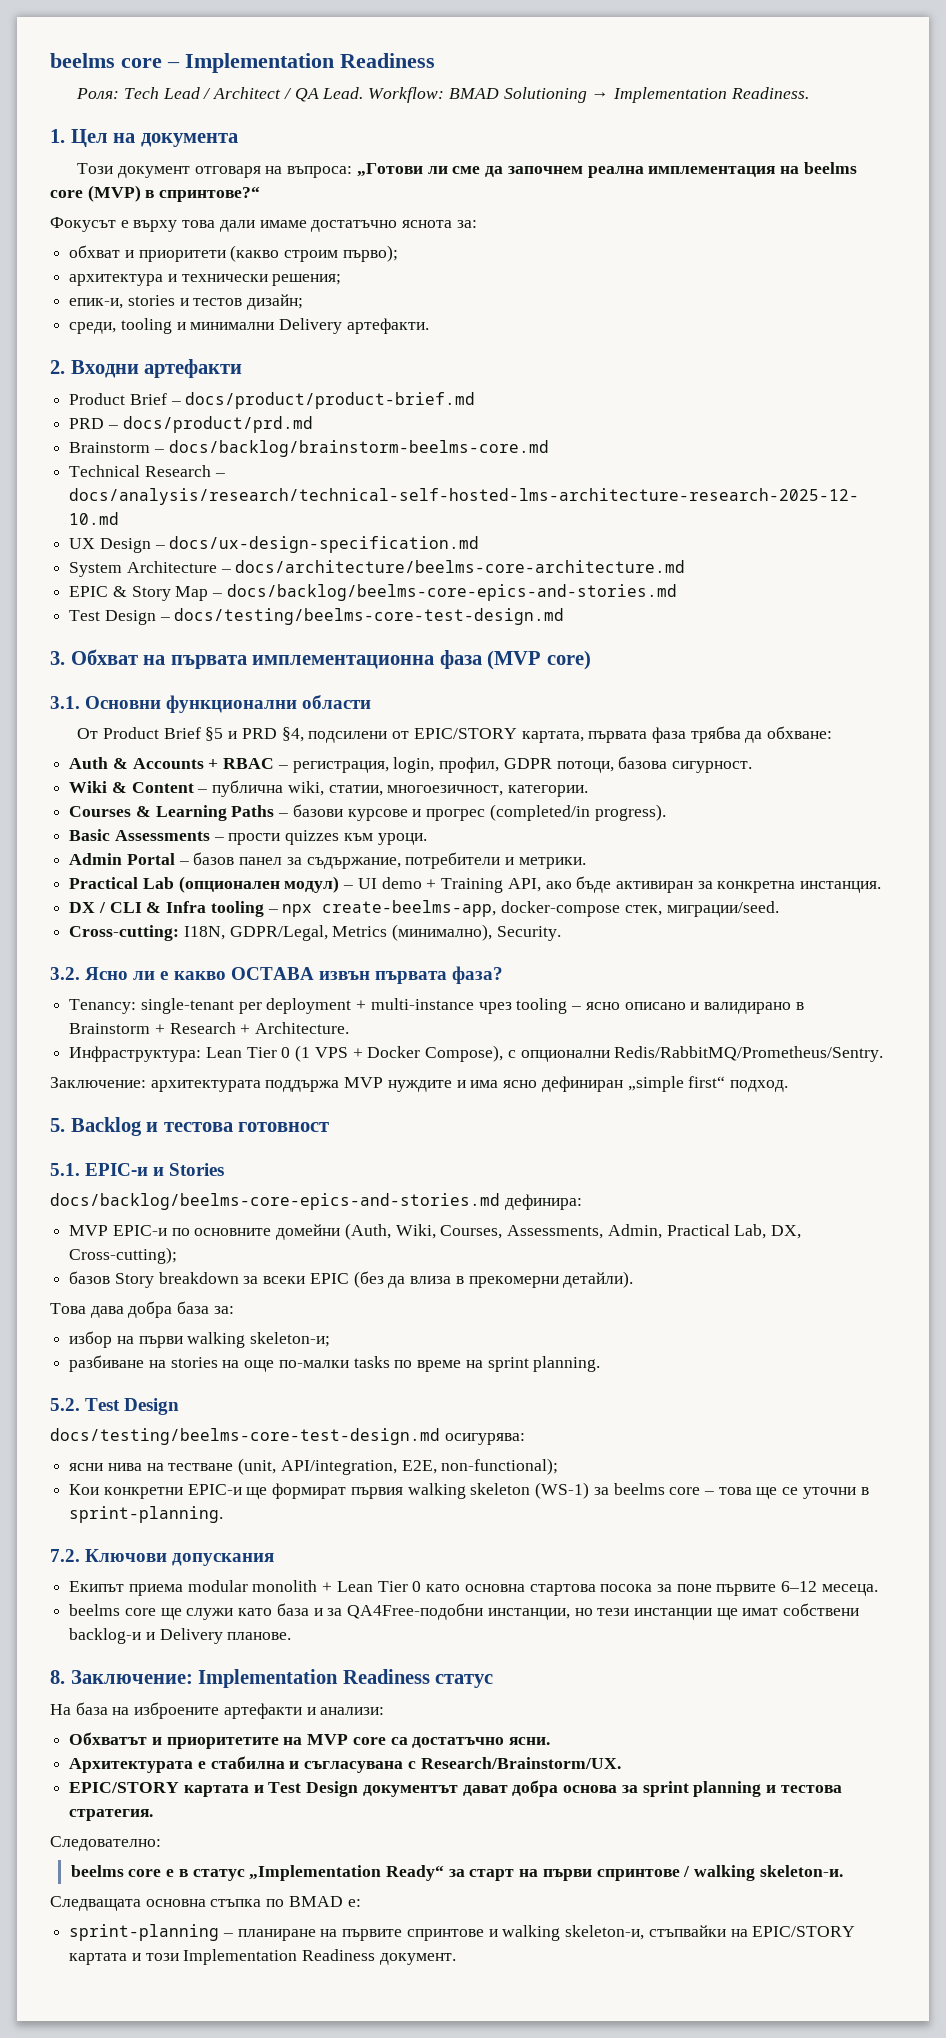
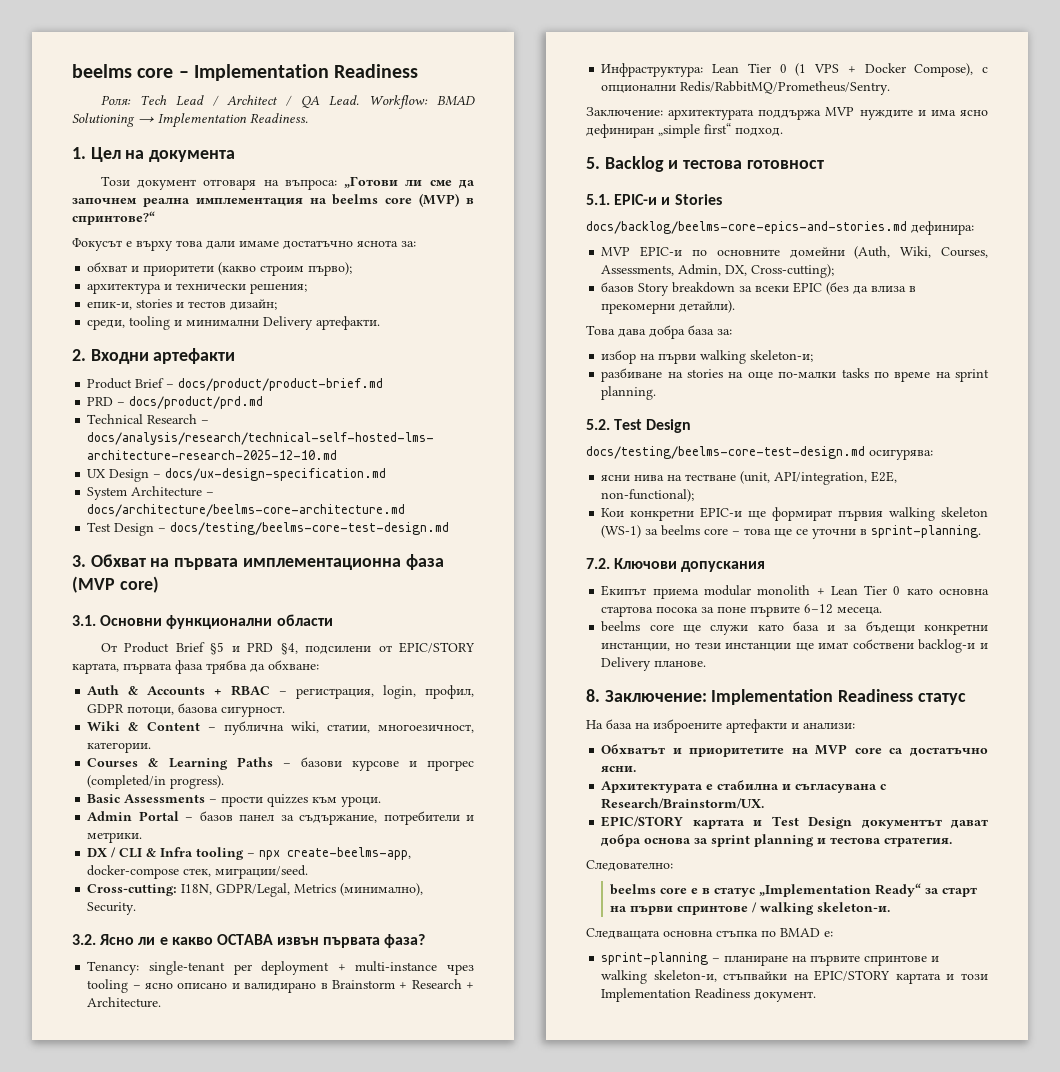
[69,440,549,457] // Brainstorm – docs/backlog/brainstorm-beelms-core.md -> (264, 402) none
[69,584,677,601] // EPIC & Story Map – docs/backlog/beelms-core-epics-and-stories.md -> (406, 510) none
[69,876,882,893] // Practical Lab (опционален модул) – UI demo + Training API, ако бъде активиран за конкретна инстанция. -> (143, 837) none
[666,1224,767,1239] Practical Lab, -> (722, 270) none
[347,1603,484,1620] QA4Free-подобни -> [865,621,988,635] бъдещи конкретни

